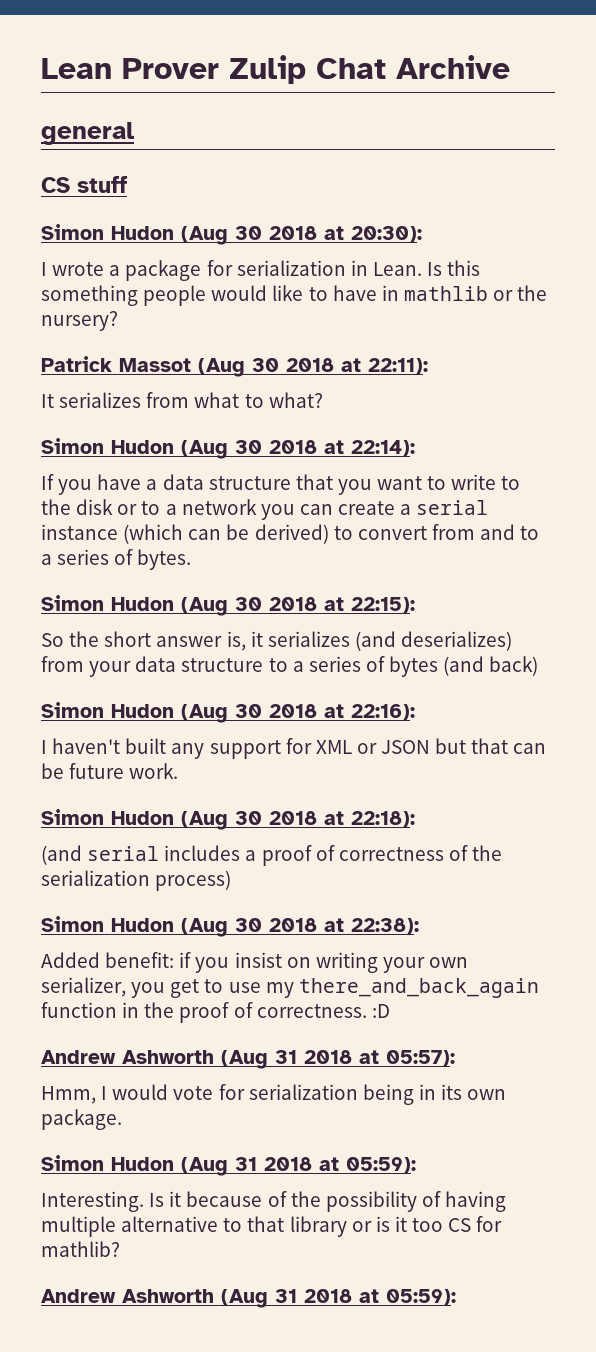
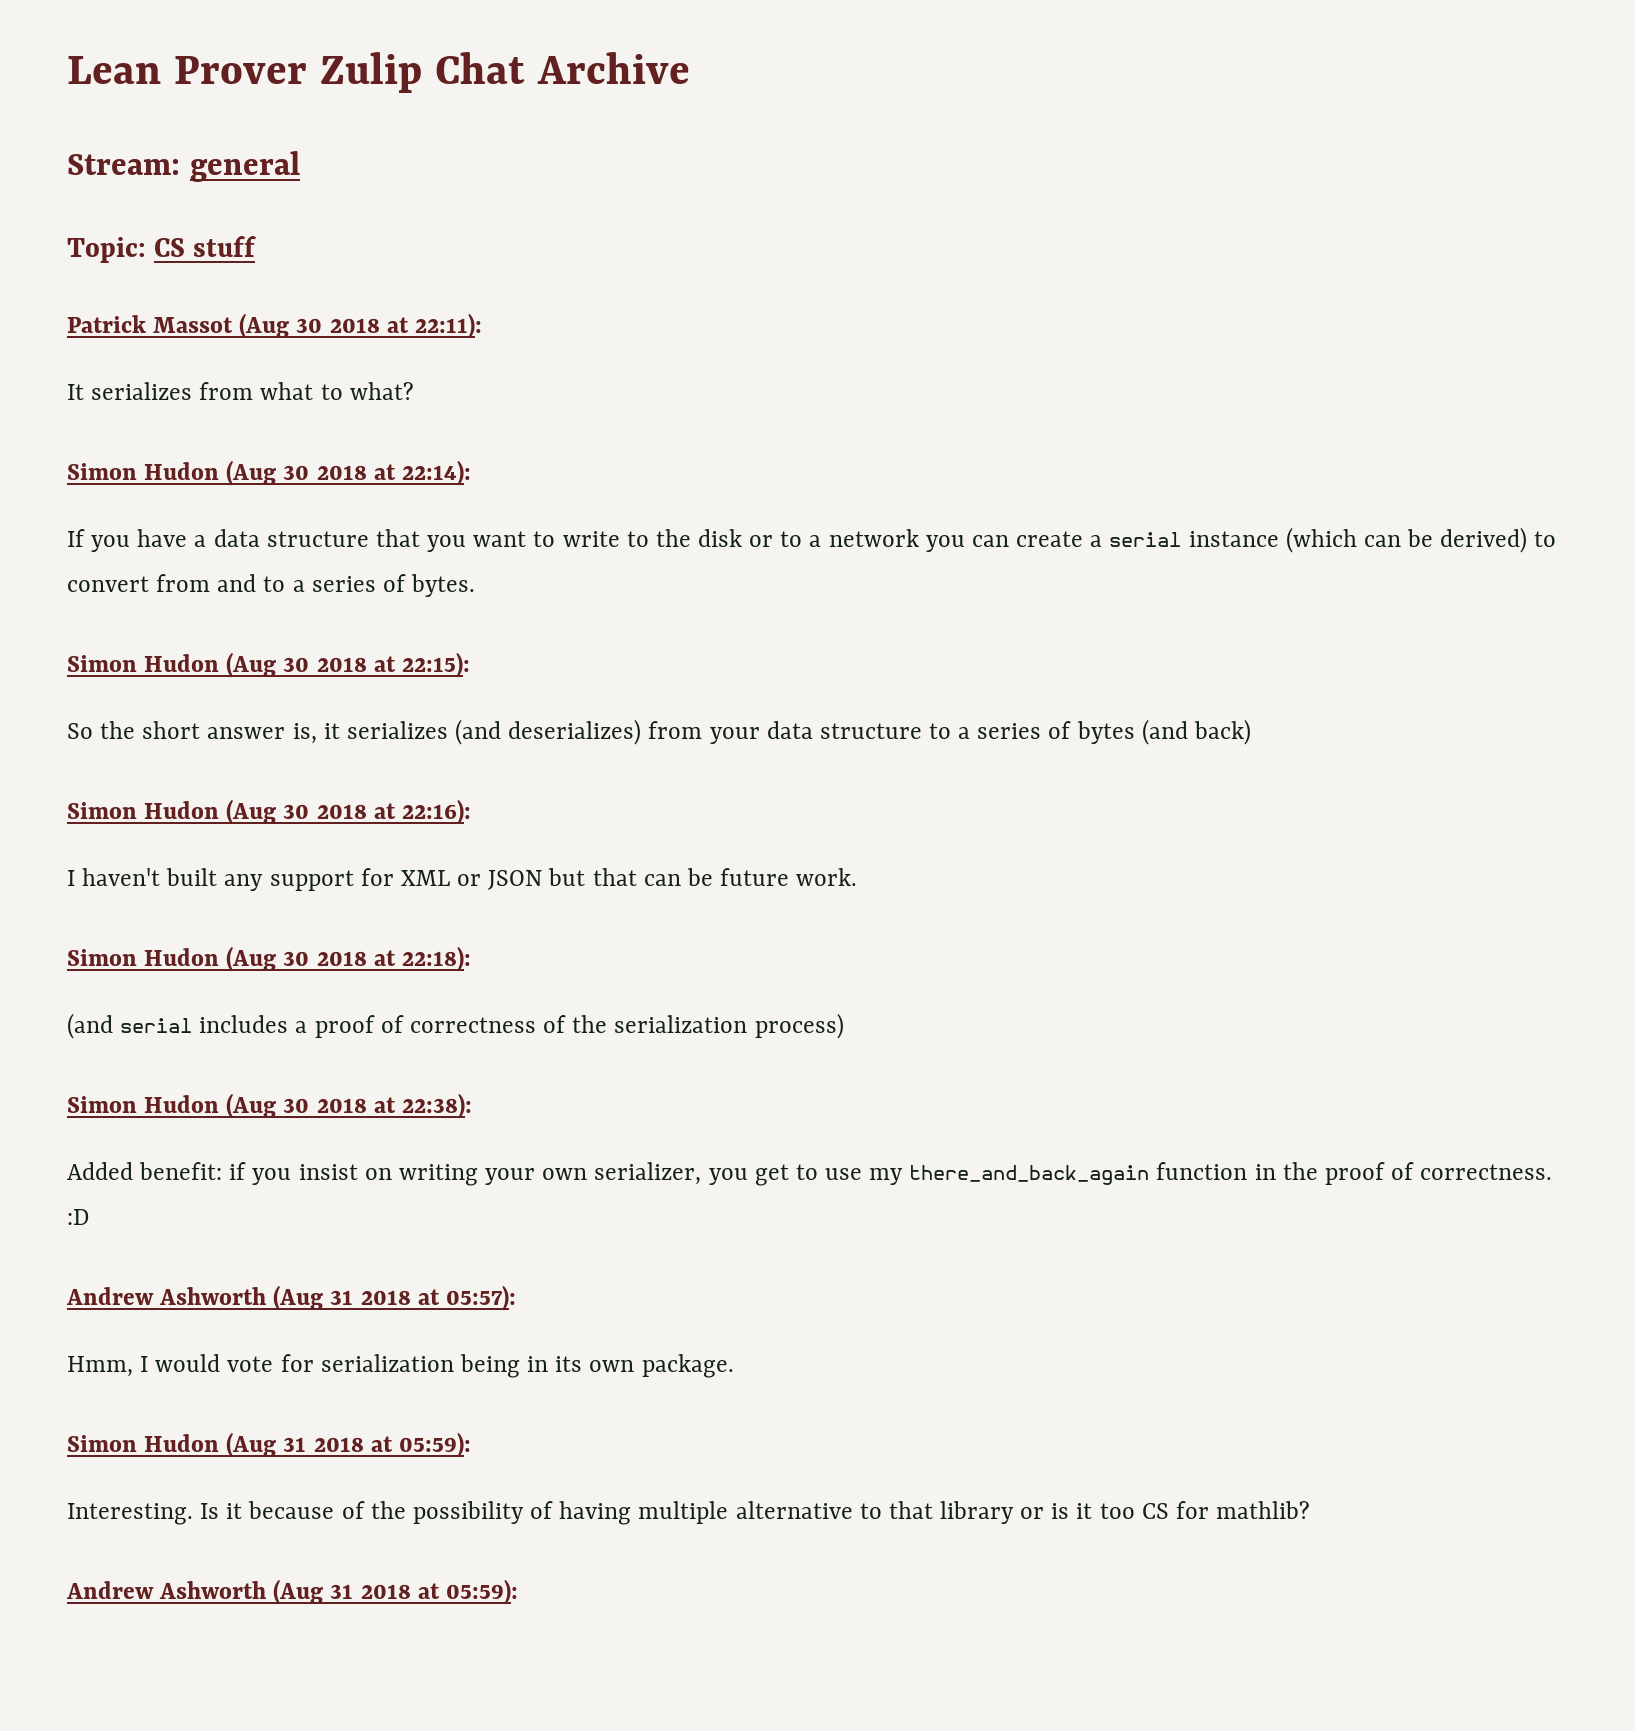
(510, 67) none -> [67,154,180,175] Stream:
(135, 133) none -> [67,237,146,263] Topic:
[41,224,422,245] [41,260,481,281] [41,285,548,306] [41,311,118,331] // Simon Hudon (Aug 30 2018 at 20:30): // I wrote a package for serialization in Lean. Is this something people would like to have in mathlib or the nursery? -> (257, 246) none

